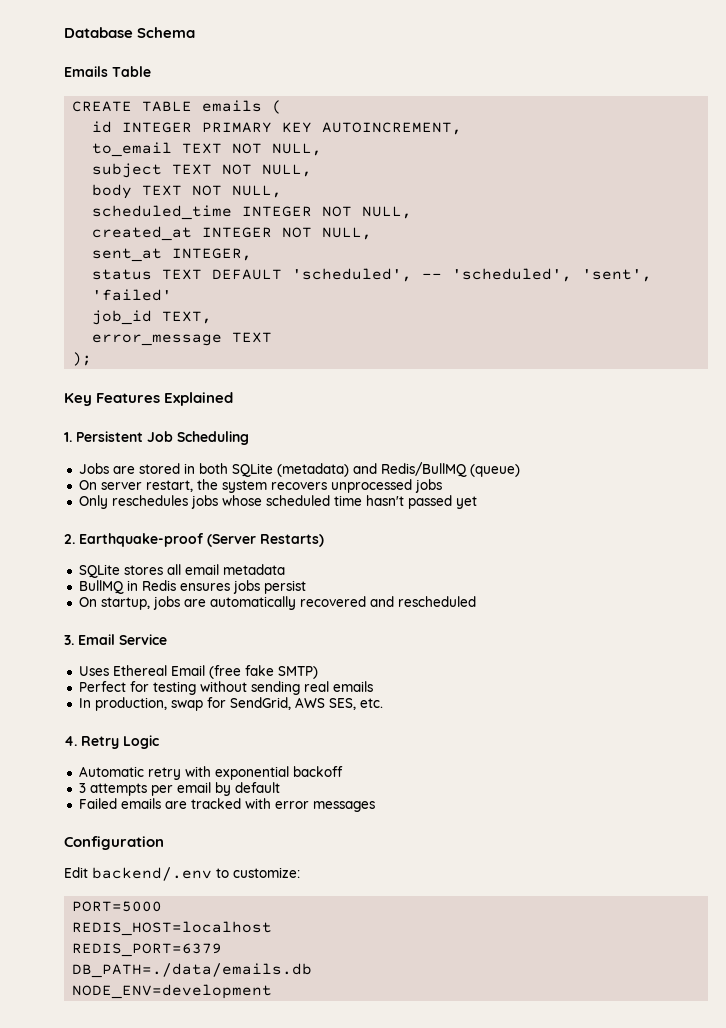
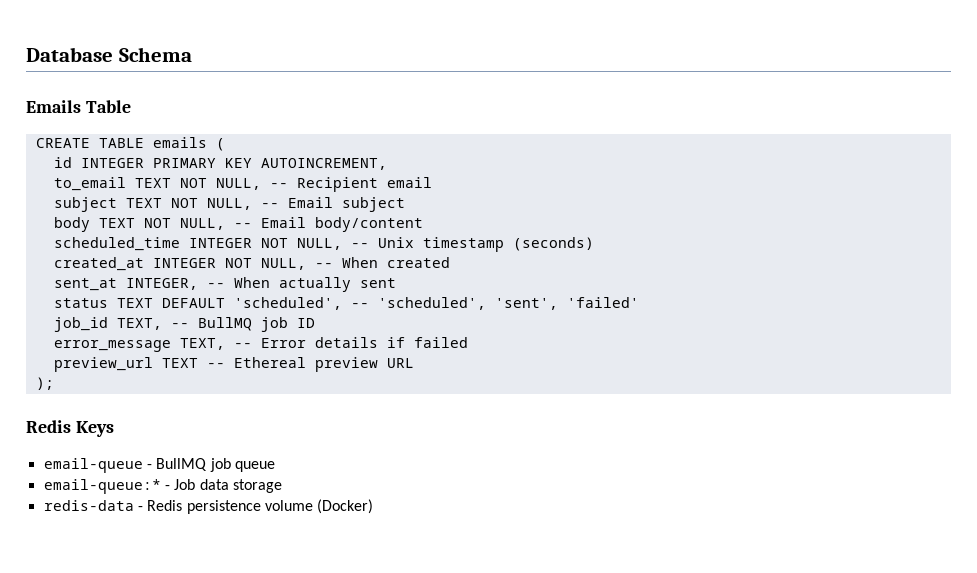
(323, 149) none -> [269,177,432,192] -- Recipient email
(313, 170) none -> [260,197,405,212] -- Email subject
(283, 191) none -> [233,217,423,232] -- Email body/content
(413, 212) none -> [350,237,594,252] -- Unix timestamp (seconds)
(373, 233) none -> [314,257,450,268] -- When created
(253, 254) none -> [206,277,396,292] -- When actually sent
[92,332,273,346] [72,352,93,366] [64,392,234,406] [64,431,249,445] [78,462,520,477] [78,479,442,493] [78,495,477,509] [64,533,324,547] [78,564,285,578] [78,580,306,594] [78,596,476,610] [64,634,167,645] [78,665,318,679] [78,681,373,695] [78,697,383,711] [64,735,159,749] [78,766,343,780] [78,782,280,796] [78,798,375,812] [64,836,164,850] [64,867,300,881] [72,901,163,912] [72,921,273,936] [72,943,223,957] [72,963,313,978] [72,984,273,999] // error_message TEXT // ); // Key Features Explained // 1. Persistent Job Scheduling // Jobs are stored in both SQLite (metadata) and Redis/BullMQ (queue) // On server restart, the system recovers unprocessed jobs // Only reschedules jobs whose scheduled time hasn't passed yet // 2. Earthquake-proof (Server Restarts) // SQLite stores all email metadata // BullMQ in Redis ensures jobs persist // On startup, jobs are automatically recovered and rescheduled // 3. Email Service // Uses Ethereal Email (free fake SMTP) // Perfect for testing without sending real emails // In production, swap for SendGrid, AWS SES, etc. // 4. Retry Logic // Automatic retry with exponential backoff // 3 attempts per email by default // Failed emails are tracked with error messages // Configuration // Edit backend/.env to customize: // PORT=5000 // REDIS_HOST=localhost // REDIS_PORT=6379 // DB_PATH=./data/emails.db // NODE_ENV=development -> [170,317,315,332] [53,337,468,352] [53,357,414,372] [35,377,54,390] [26,420,114,437] [43,458,275,473] [43,479,282,494] [43,499,374,514] -- BullMQ job ID // error_message TEXT, -- Error details if failed // preview_url TEXT -- Ethereal preview URL // ); // Redis Keys // email-queue - BullMQ job queue // email-queue:* - Job data storage // redis-data - Redis persistence volume (Docker)

